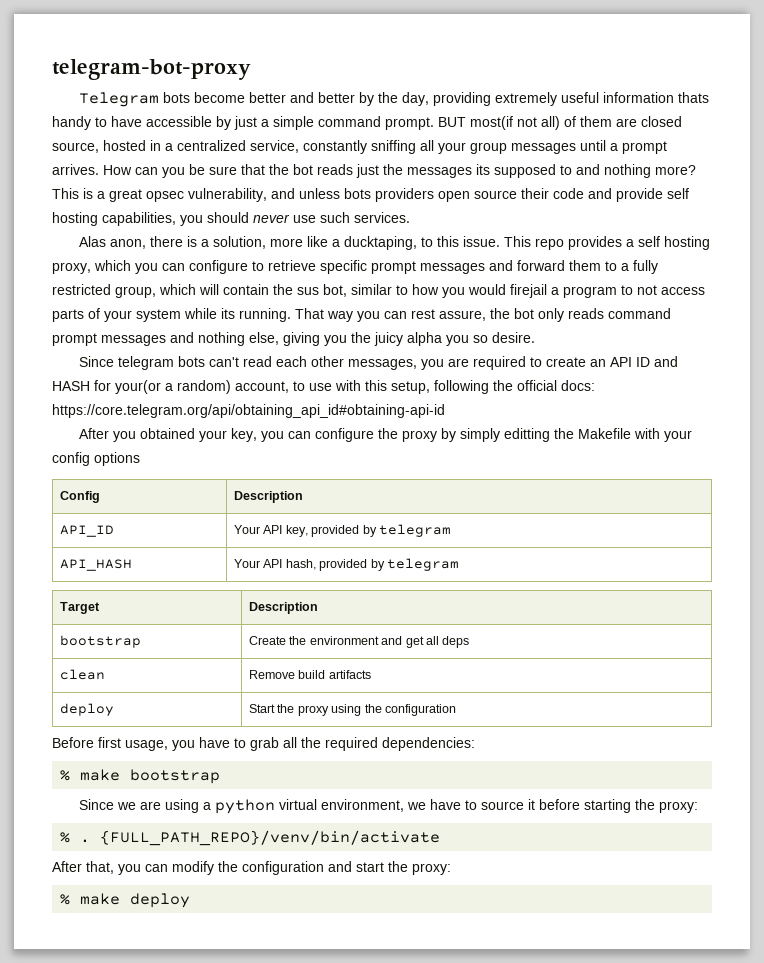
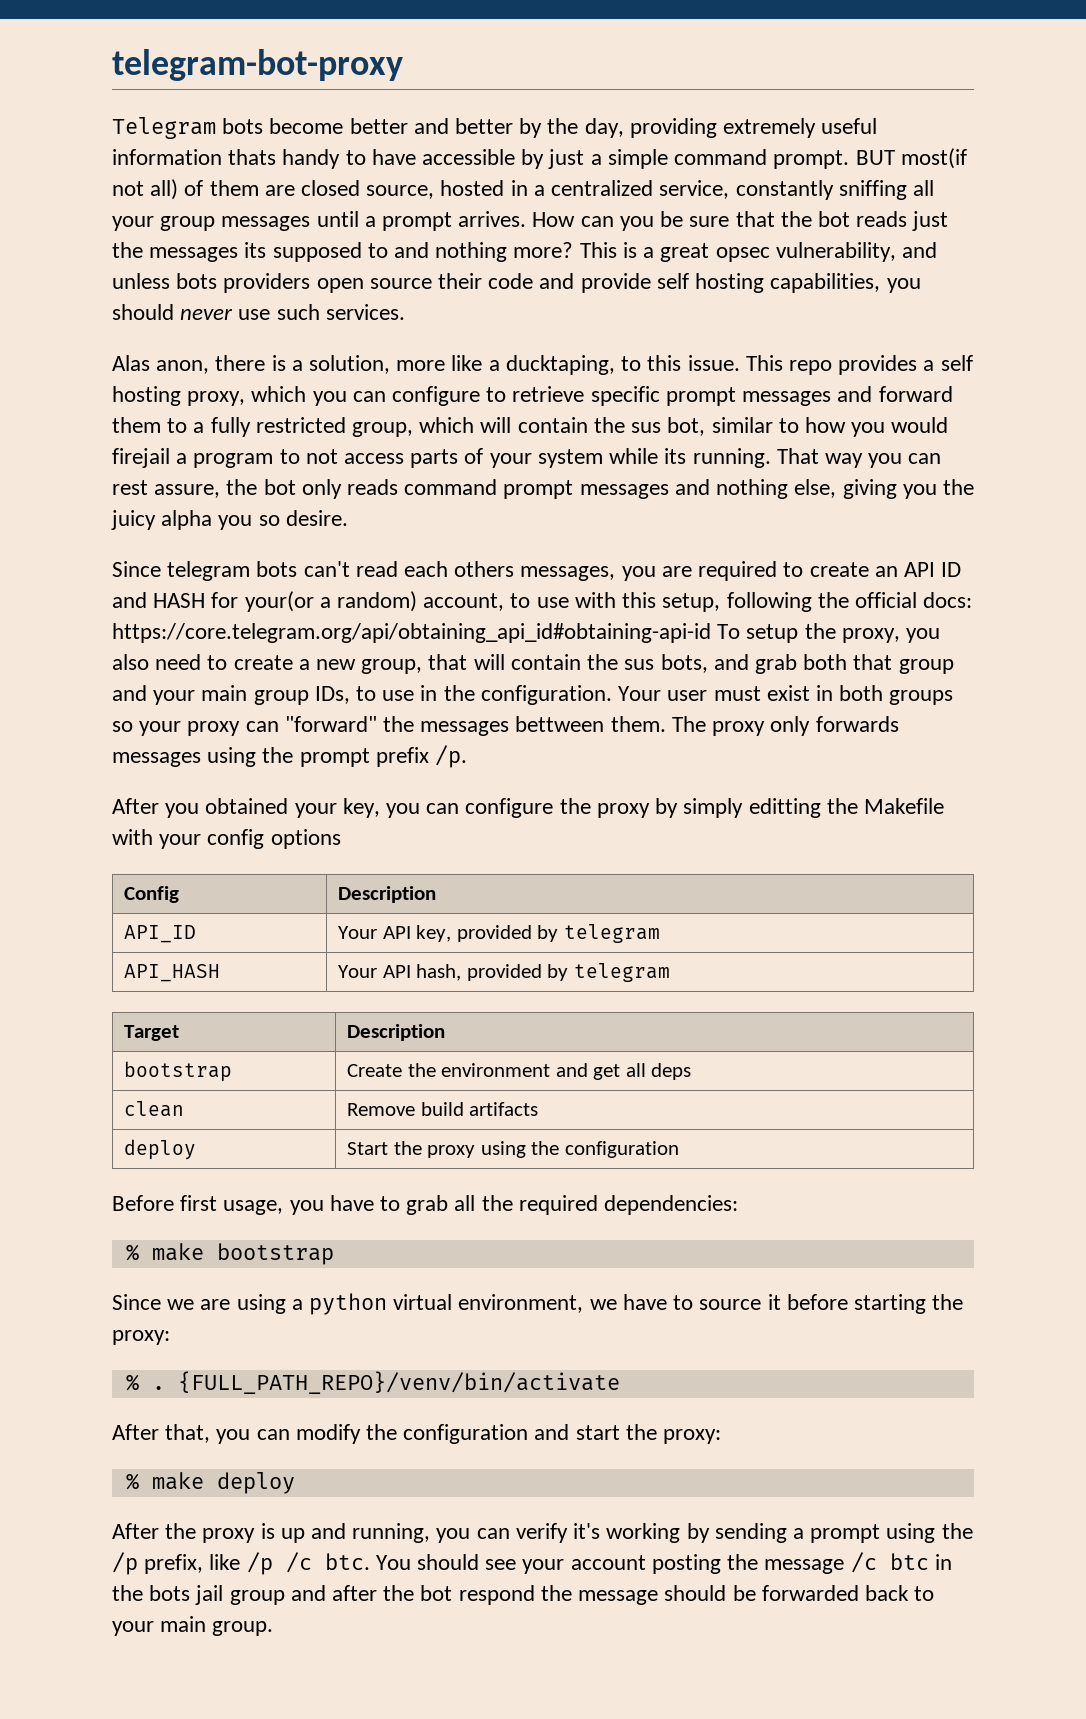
[310,356,344,367] other -> [454,561,515,577] others
(445, 411) none -> [717,623,941,643] [112,654,954,674] [112,685,954,705] [112,716,899,736] [112,745,468,768] To setup the proxy, you also need to create a new group, that will contain the sus bots, and grab both that group and your main group IDs, to use in the configuration. Your user must exist in both groups so your proxy can "forward" the messages bettween them. The proxy only forwards messages using the prompt prefix /p.
(191, 900) none -> [112,1523,973,1543] [112,1552,952,1575] [112,1585,935,1605] [112,1616,274,1636] // After the proxy is up and running, you can verify it's working by sending a prompt using the /p prefix, like /p /c btc. You should see your account posting the message /c btc in the bots jail group and after the bot respond the message should be forwarded back to your main group.

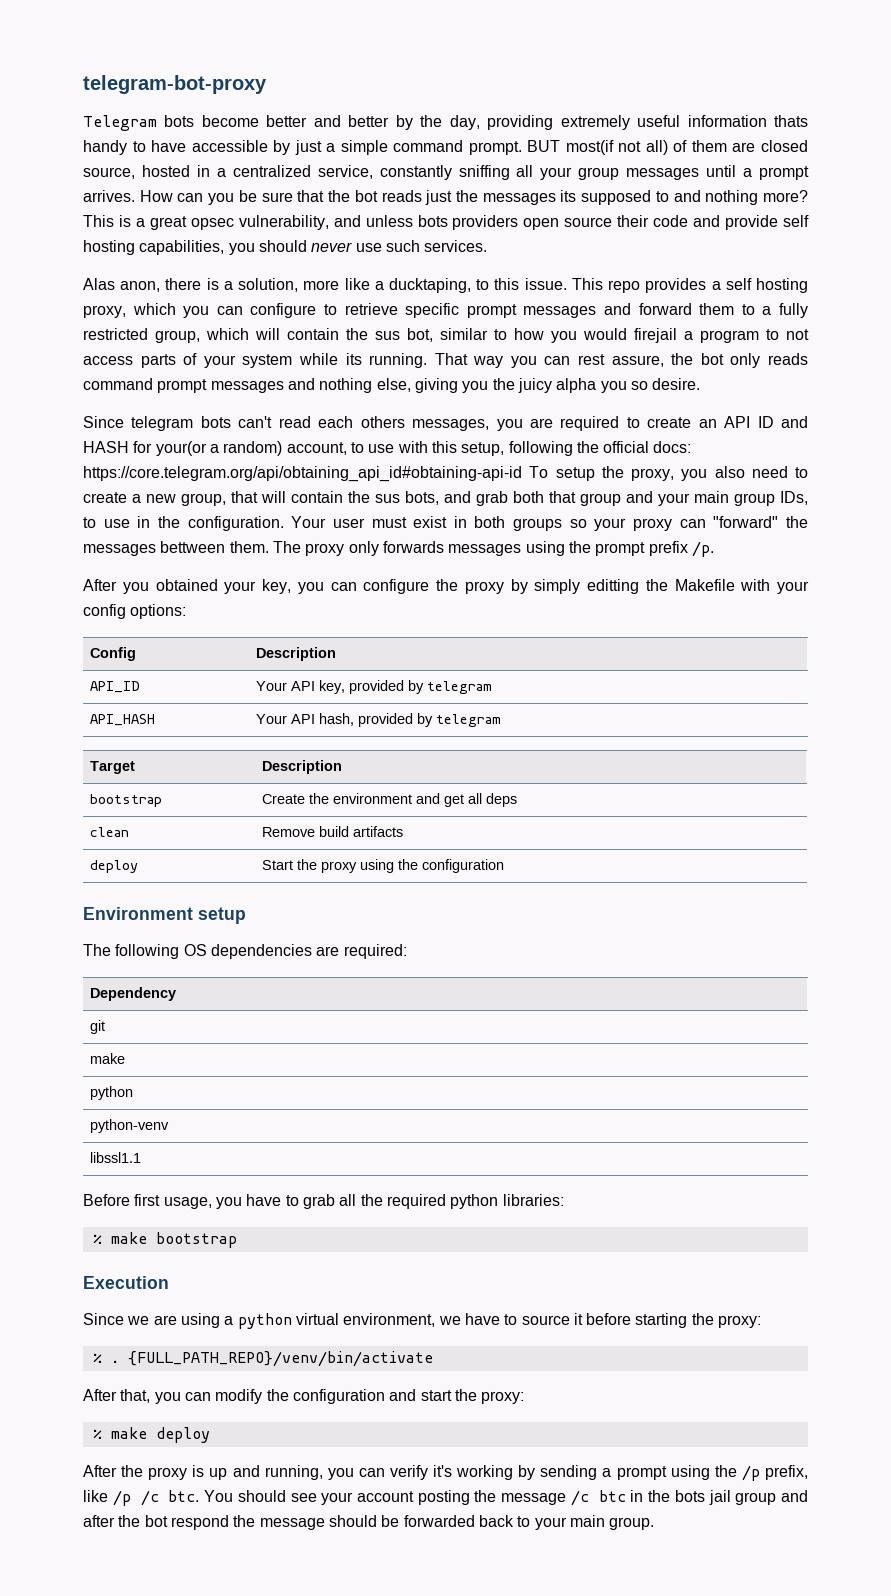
[270,829,341,849] options -> [130,604,187,619] options:
(679, 1149) none -> [83,907,246,924] [83,944,407,959] [89,987,176,1001] [89,1020,105,1034] [89,1053,125,1064] [89,1086,133,1100] [89,1119,169,1133] [89,1152,141,1163] // Environment setup // The following OS dependencies are required: // Dependency // git // make // python // python-venv // libssl1.1
[604,1195,739,1215] dependencies: -> [450,1194,564,1209] python libraries:
(334, 1254) none -> [83,1276,169,1289] // Execution

